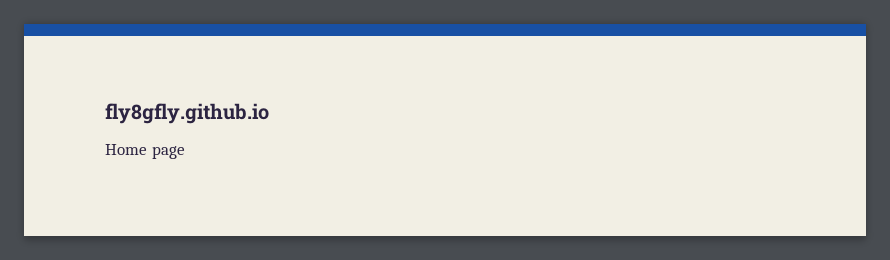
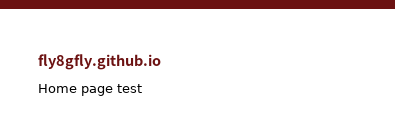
(185, 152) none -> [117,84,142,93] test

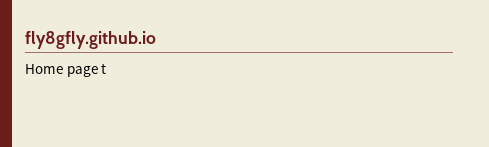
[117,84,142,93] test -> [101,63,107,74] t

